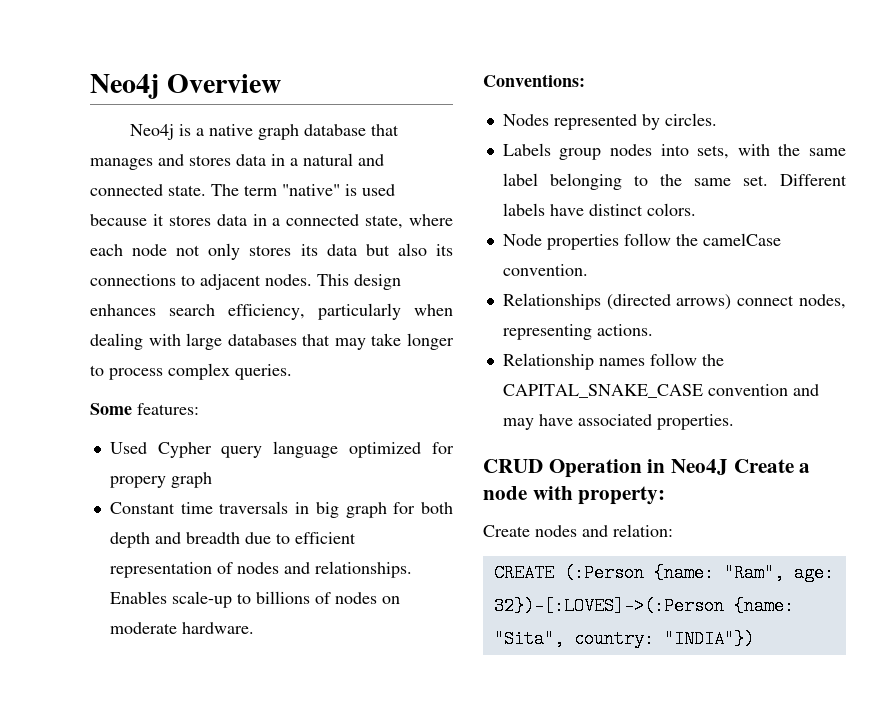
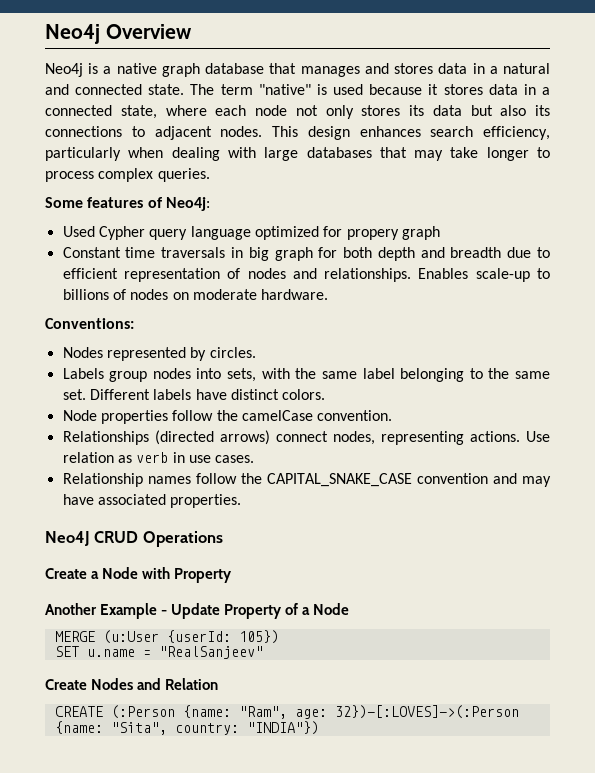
[137,403,199,415] features: -> [87,197,210,211] features of Neo4j:
(653, 330) none -> [526,431,550,442] [62,452,255,463] Use relation as verb in use cases.
[483,459,811,478] [483,486,666,505] [483,524,673,537] CRUD Operation in Neo4J Create a node with property: // Create nodes and relation: -> [45,531,223,547] [45,567,233,583] [45,603,350,619] [54,630,279,644] [54,646,263,659] [45,678,219,690] Neo4J CRUD Operations // Create a Node with Property // Another Example - Update Property of a Node // MERGE (u:User {userId: 105}) // SET u.name = "RealSanjeev" // Create Nodes and Relation

